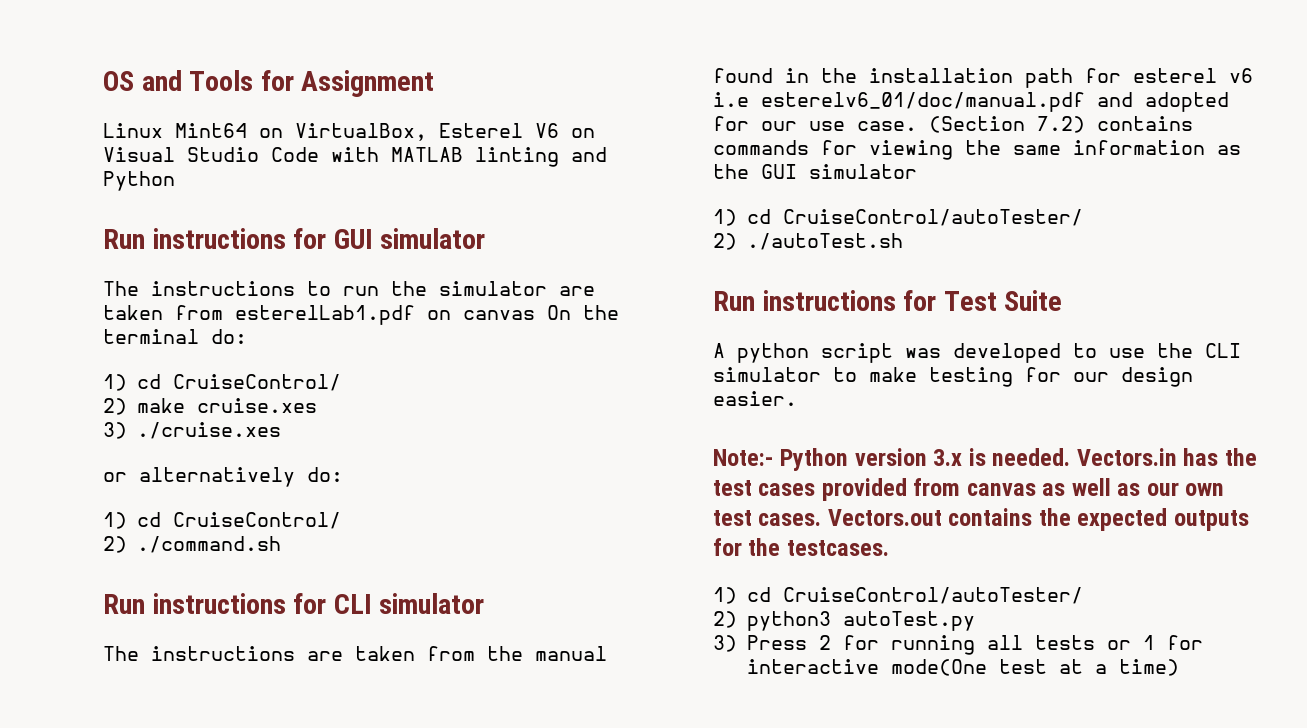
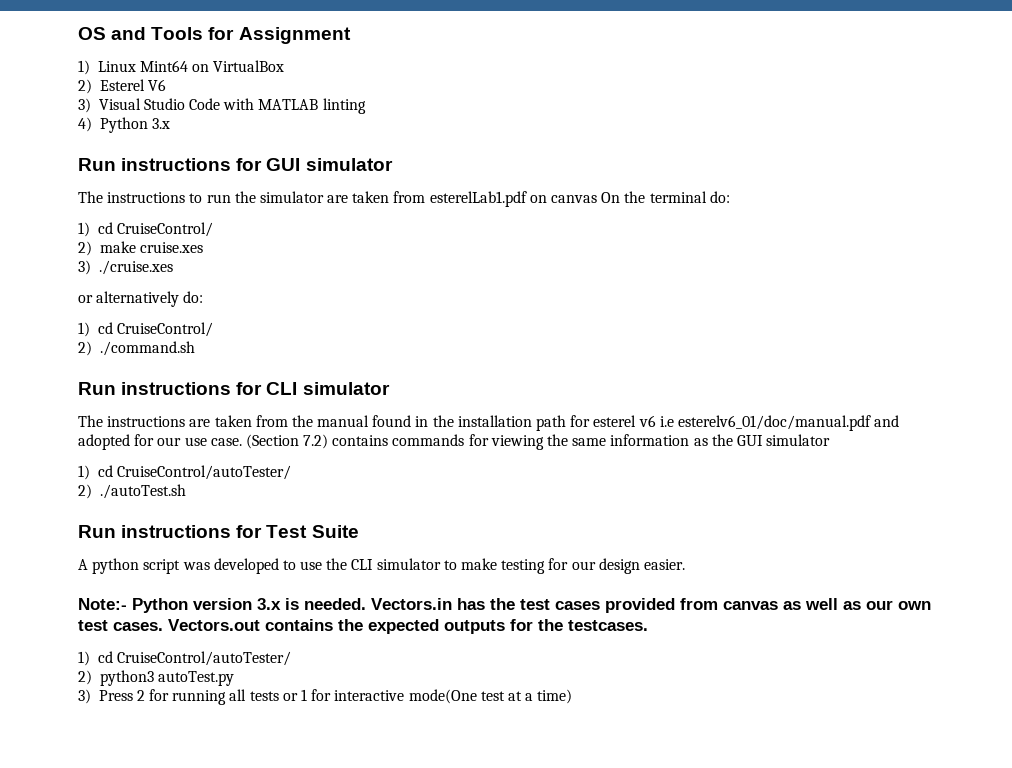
(435, 83) none -> [78,60,90,75] 1)
[295,123,427,141] VirtualBox, -> [213,60,285,72] [78,79,92,94] VirtualBox // 2)
[571,128,595,138] on -> [78,98,91,113] // 3)
[571,147,607,162] [103,171,175,191] and Python -> [78,117,170,133] // 4) Python 3.x

